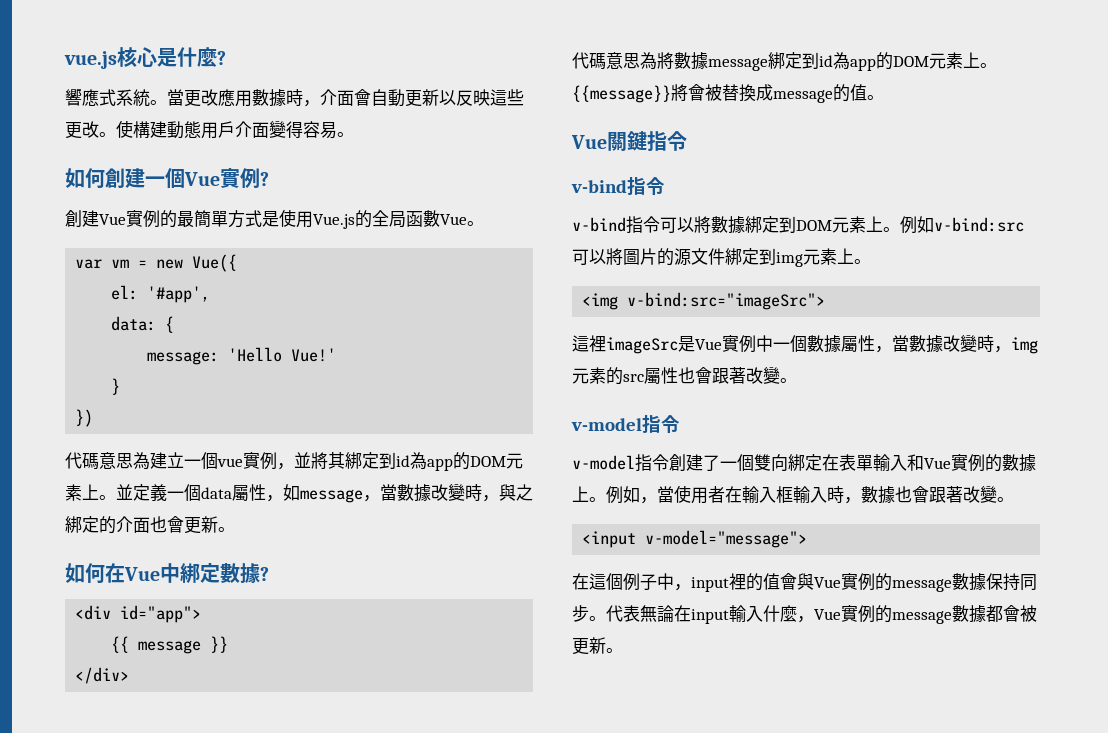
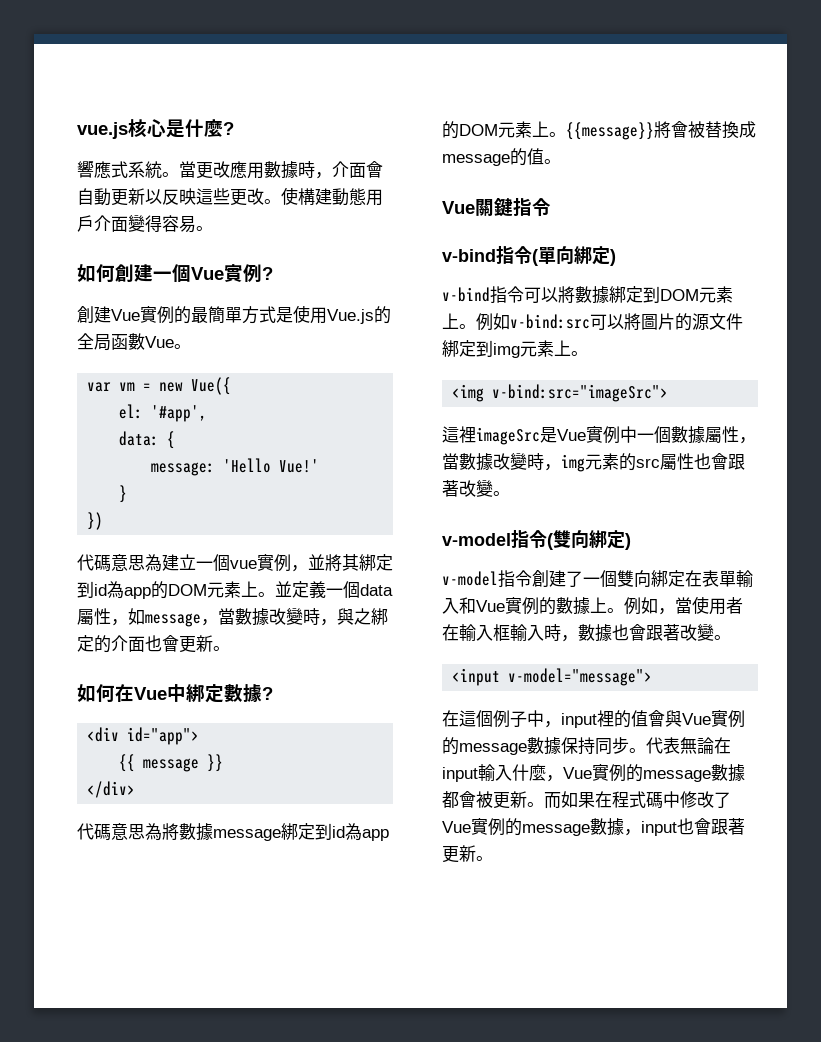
(665, 186) none -> [532,246,616,266] (單向綁定)
(680, 424) none -> [547,530,631,550] (雙向綁定)
(623, 650) none -> [544,791,731,809] [442,818,745,836] [442,845,493,863] 而如果在程式碼中修改了Vue實例的message數據，input也會跟著更新。

